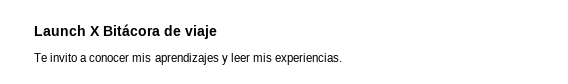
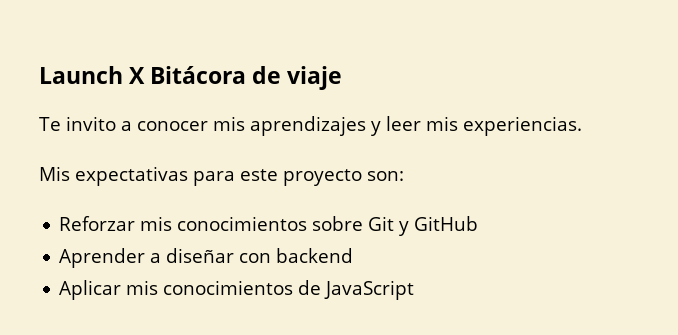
(342, 59) none -> [39,166,404,186] [59,216,479,236] [59,248,354,268] [59,280,415,300] // Mis expectativas para este proyecto son: // Reforzar mis conocimientos sobre Git y GitHub // Aprender a diseñar con backend // Aplicar mis conocimientos de JavaScript

